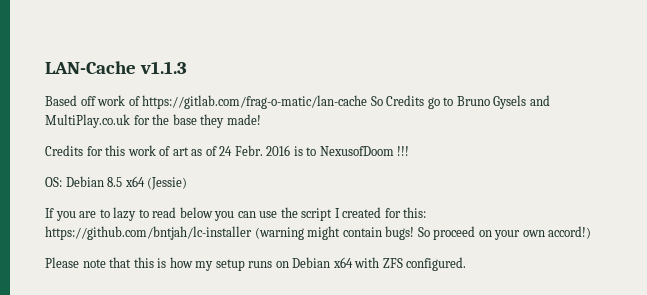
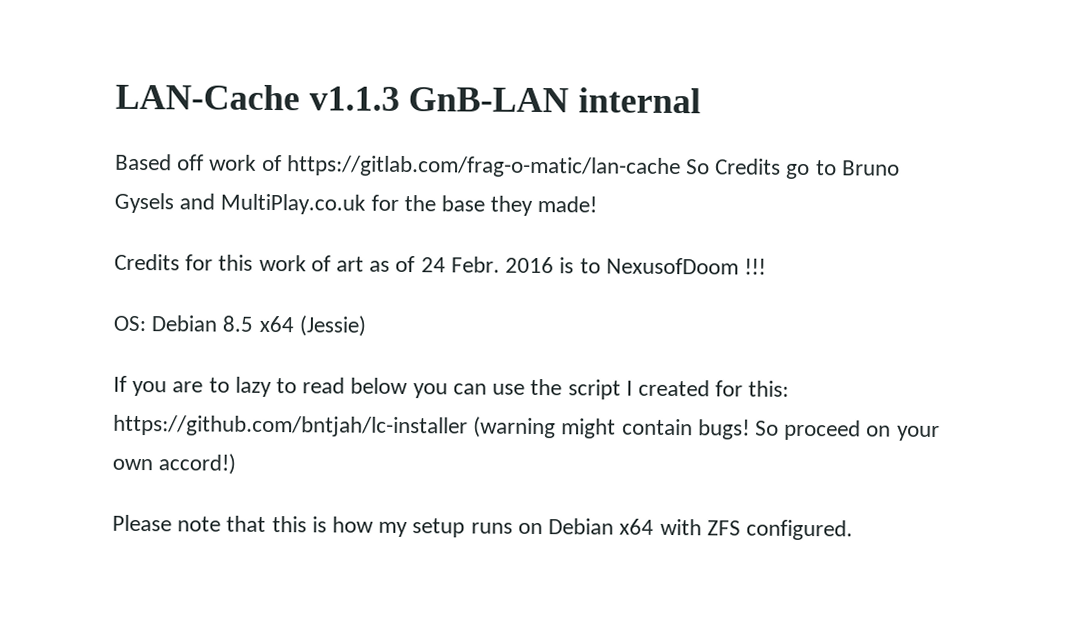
(187, 67) none -> [408,87,702,114] GnB-LAN internal

